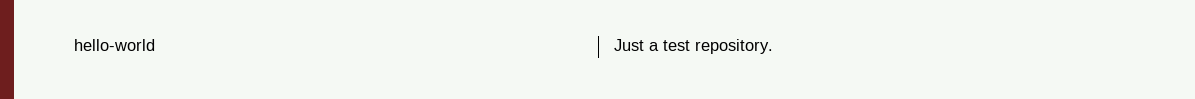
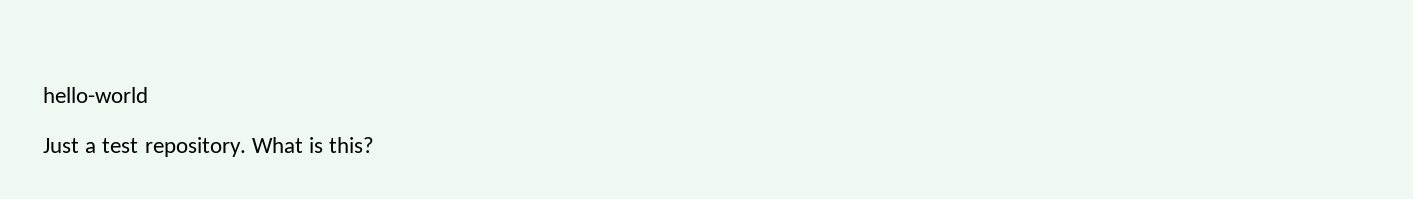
(773, 46) none -> [251,137,375,153] What is this?

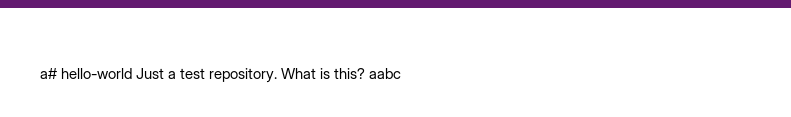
(43, 95) none -> [40,68,57,79] a#
(148, 95) // -> (133, 73) none
(375, 145) none -> [369,68,402,79] aabc

